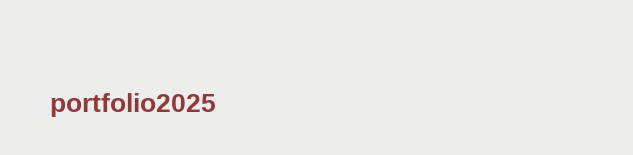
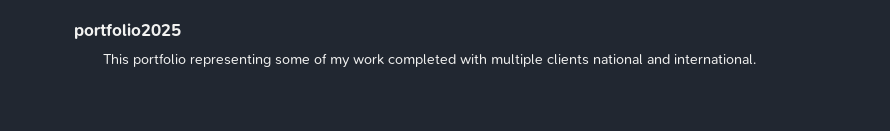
(216, 105) none -> [103,53,757,68] // This portfolio representing some of my work completed with multiple clients national and international.

